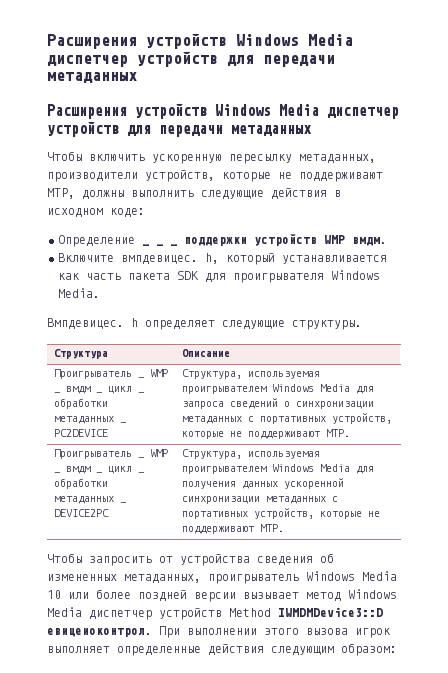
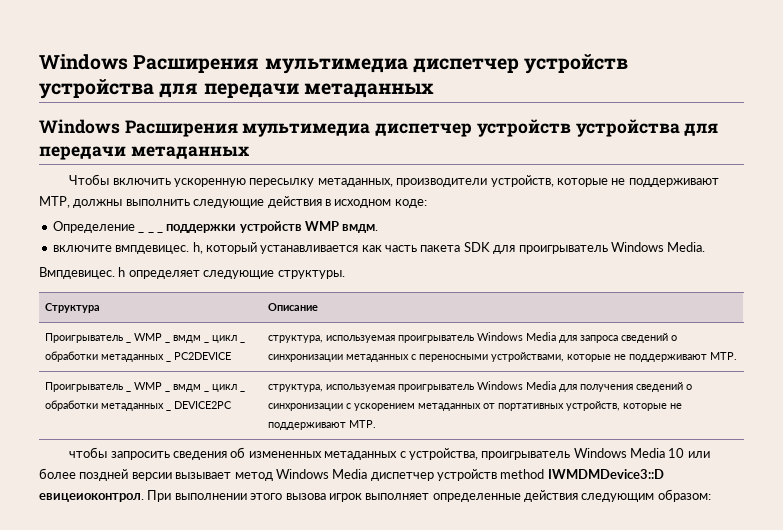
[47,33,353,49] [47,51,335,67] [47,72,137,83] [47,103,399,119] [47,121,119,137] Расширения устройств Windows Media диспетчер устройств для передачи метаданных // Расширения устройств Windows Media диспетчер устройств -> [39,54,629,74] [39,79,434,99] [39,119,680,137] Windows Расширения мультимедиа диспетчер устройств устройства для передачи метаданных // Windows Расширения мультимедиа диспетчер устройств устройства
[58,253,114,262] Включите -> [52,245,112,252] включите
[233,273,324,283] проигрывателя -> [518,245,608,254] проигрыватель
[182,369,321,379] [182,386,268,394] Структура, используемая проигрывателем -> [268,335,475,343] структура, используемая проигрыватель
[260,413,393,424] портативных устройств, -> [419,352,565,362] переносными устройствами,
[182,449,321,459] [182,466,268,474] Структура, используемая проигрывателем -> [268,384,475,392] структура, используемая проигрыватель
[242,478,345,489] [182,496,339,504] [182,508,381,519] [182,524,285,534] [47,553,334,566] [47,574,201,584] данных ускоренной синхронизации метаданных с портативных устройств, которые не поддерживают MTP. // Чтобы запросить от устройства сведения об измененных метаданных, -> [636,382,693,392] [268,401,683,411] [268,420,377,430] [69,447,478,460] сведений о синхронизации с ускорением метаданных от портативных устройств, которые не поддерживают MTP. // чтобы запросить сведения об измененных метаданных с устройства,
[229,608,271,617] Method -> [500,469,545,479] method

